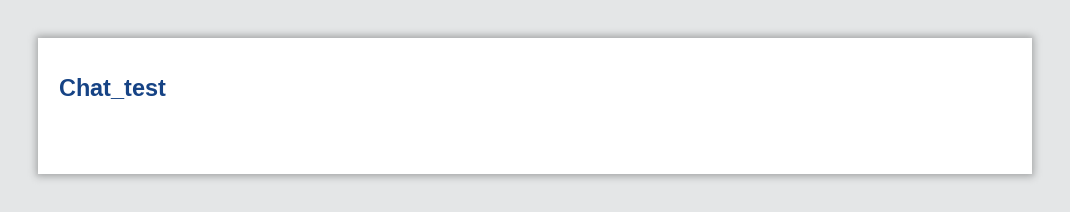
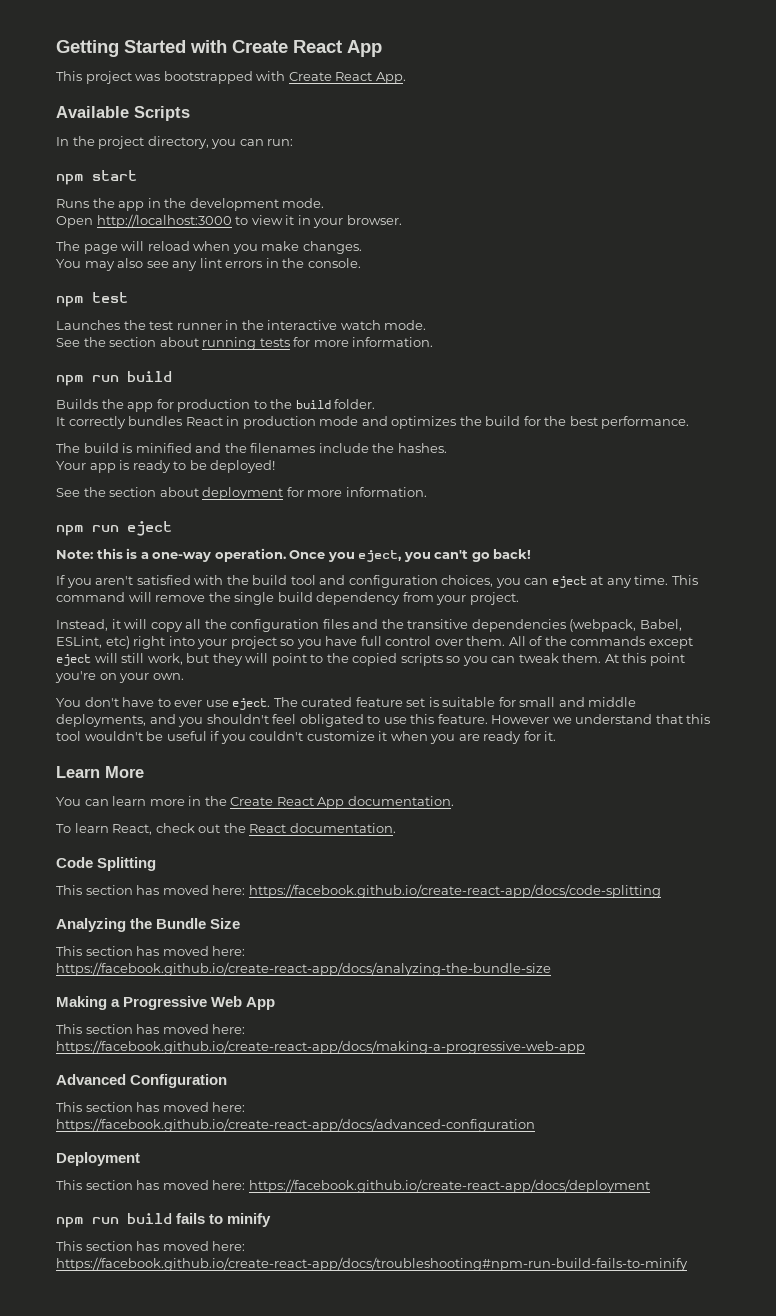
[59,78,166,99] Chat_test -> [56,40,382,57] [56,71,406,84] [56,106,190,121] [56,136,294,149] [56,170,137,185] [56,198,325,211] [56,214,402,228] [56,241,362,254] [56,258,361,271] [56,292,128,307] [56,320,427,330] [56,337,434,350] [56,371,172,386] [56,399,376,412] [56,416,690,429] [56,443,447,453] [56,460,276,473] [56,487,427,500] [56,521,172,536] [56,548,532,562] [56,575,698,588] [56,592,519,605] [56,619,682,632] [56,636,693,649] [56,653,685,666] [55,671,184,683] [56,697,637,710] [56,714,711,727] [56,731,557,744] [56,766,144,778] [56,796,454,809] [56,823,396,835] [56,857,157,871] [56,884,661,898] [56,918,241,932] [56,946,246,956] [56,962,551,976] [56,996,276,1010] [56,1024,246,1034] [56,1040,585,1054] [56,1074,228,1088] [56,1102,246,1112] [56,1118,535,1132] [56,1152,140,1166] [56,1179,650,1193] [56,1213,272,1228] [56,1241,246,1251] [56,1257,688,1271] Getting Started with Create React App // This project was bootstrapped with Create React App. // Available Scripts // In the project directory, you can run: // npm start // Runs the app in the development mode. // Open http://localhost:3000 to view it in your browser. // The page will reload when you make changes. // You may also see any lint errors in the console. // npm test // Launches the test runner in the interactive watch mode. // See the section about running tests for more information. // npm run build // Builds the app for production to the build folder. // It correctly bundles React in production mode and optimizes the build for the best performance. // The build is minified and the filenames include the hashes. // Your app is ready to be deployed! // See the section about deployment for more information. // npm run eject // Note: this is a one-way operation. Once you eject, you can't go back! // If you aren't satisfied with the build tool and configuration choices, you can eject at any time. This command will remove the single build dependency from your project. // Instead, it will copy all the configuration files and the transitive dependencies (webpack, Babel, ESLint, etc) right into your project so you have full control over them. All of the commands except eject will still work, but they will point to the copied scripts so you can tweak them. At this point you're on your own. // You don't have to ever use eject. The curated feature set is suitable for small and middle deployments, and you shouldn't feel obligated to use this feature. However we understand that this tool wouldn't be useful if you couldn't customize it when you are ready for it. // Learn More // You can learn more in the Create React App documentation. // To learn React, check out the React documentation. // Code Splitting // This section has moved here: https://facebook.github.io/create-react-app/docs/code-splitting // Analyzing the Bundle Size // This section has moved here: https://facebook.github.io/create-react-app/docs/analyzing-the-bundle-size // Making a Progressive Web App // This section has moved here: https://facebook.github.io/create-react-app/docs/making-a-progressive-web-app // Advanced Configuration // This section has moved here: https://facebook.github.io/create-react-app/docs/advanced-configuration // Deployment // This section has moved here: https://facebook.github.io/create-react-app/docs/deployment // npm run build fails to minify // This section has moved here: https://facebook.github.io/create-react-app/docs/troubleshooting#npm-run-build-fails-to-minify

